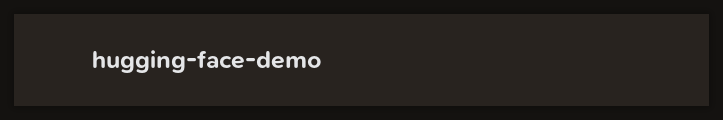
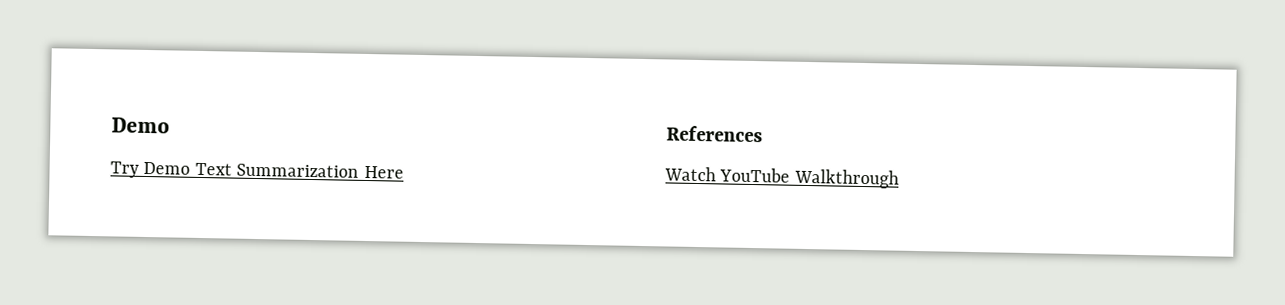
[92,50,322,73] hugging-face-demo -> [111,117,170,134] [110,161,404,179] [666,125,763,143] [664,166,899,189] Demo // Try Demo Text Summarization Here // References // Watch YouTube Walkthrough

